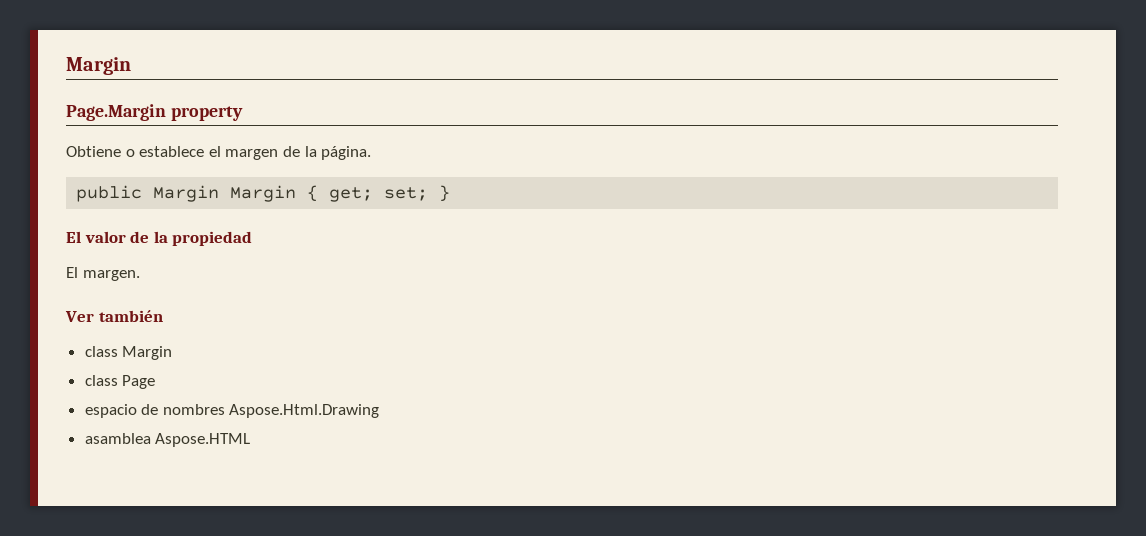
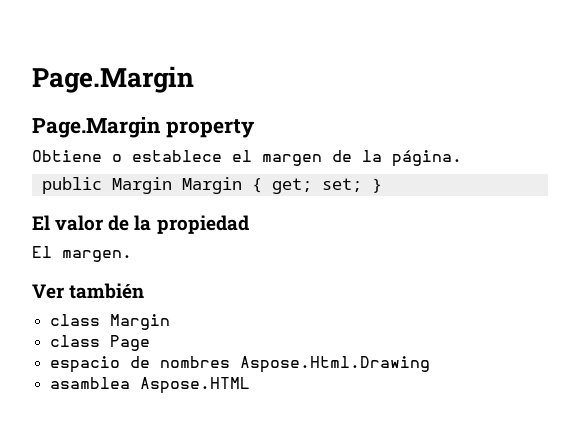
[66,57,131,75] Margin -> [32,66,194,93] Page.Margin

